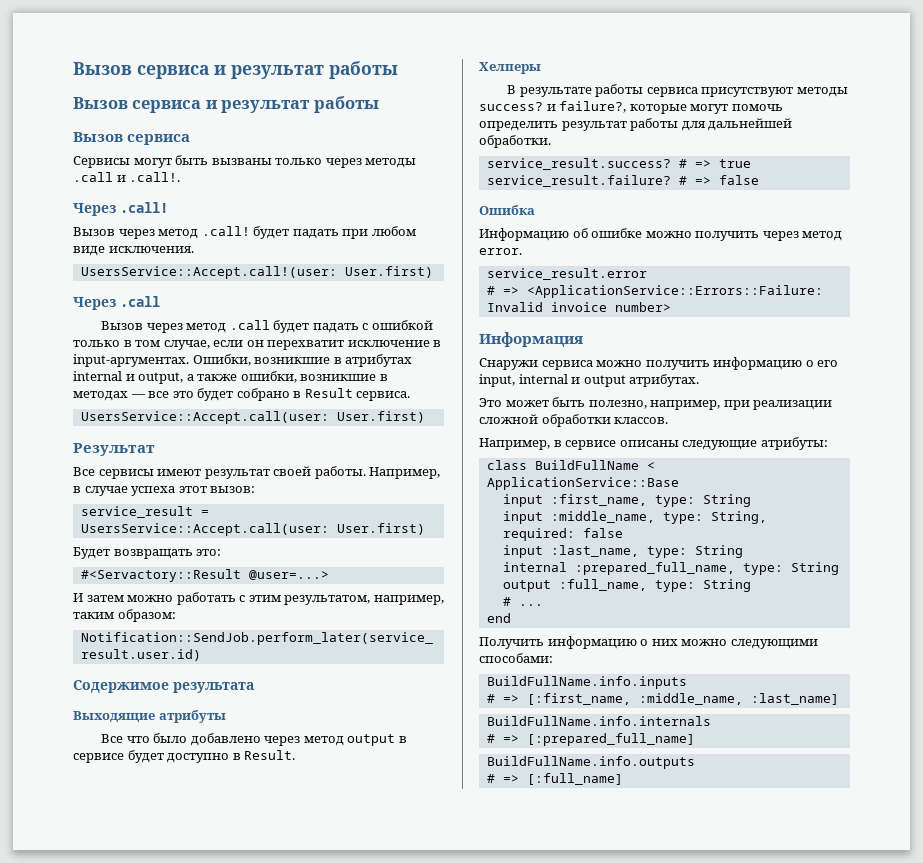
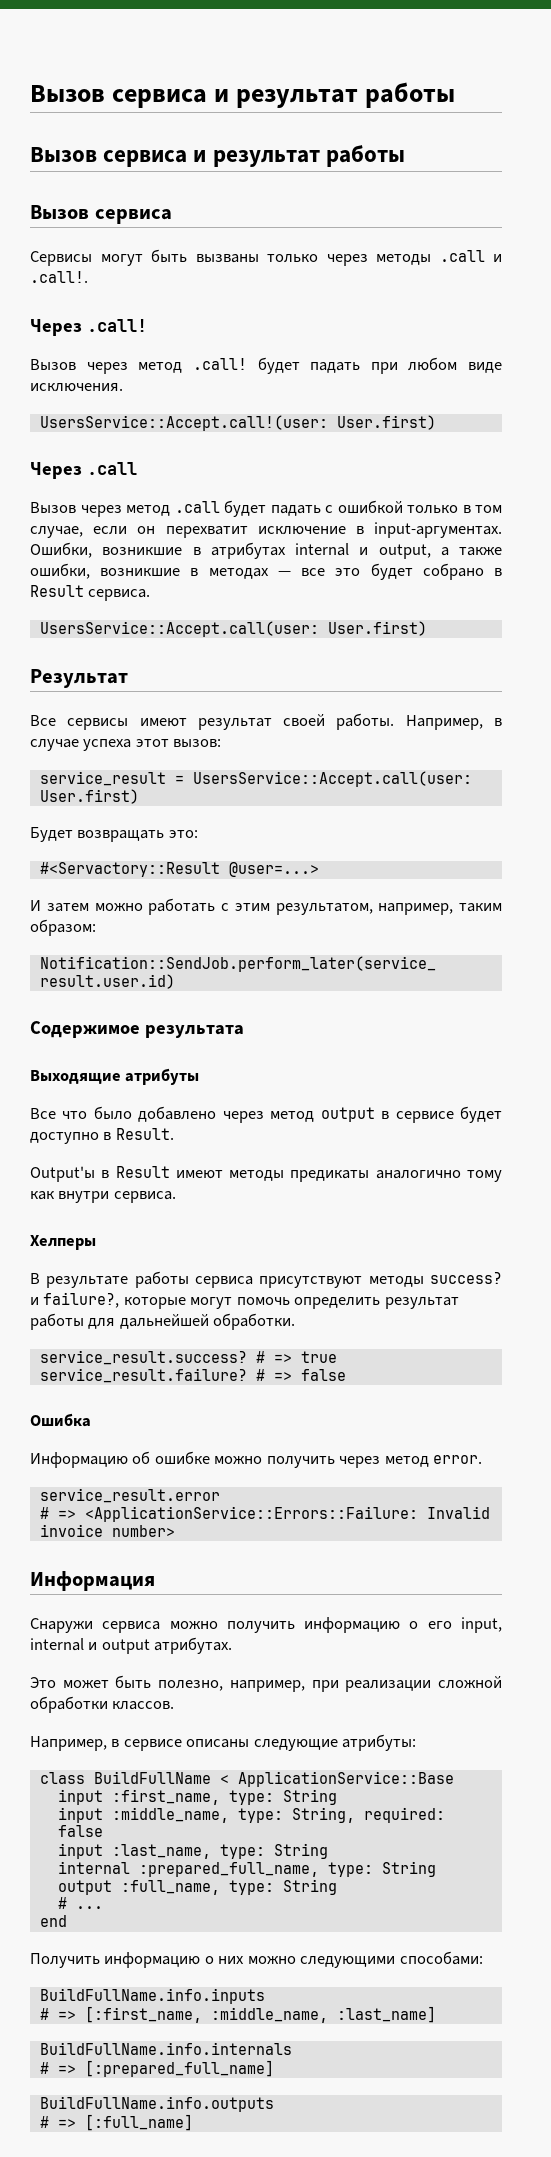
(296, 755) none -> [30,1166,502,1182] [30,1191,176,1203] // Output'ы в Result имеют методы предикаты аналогично тому как внутри сервиса.

